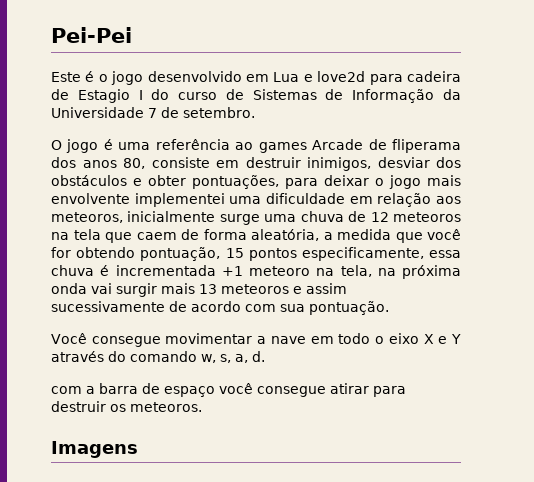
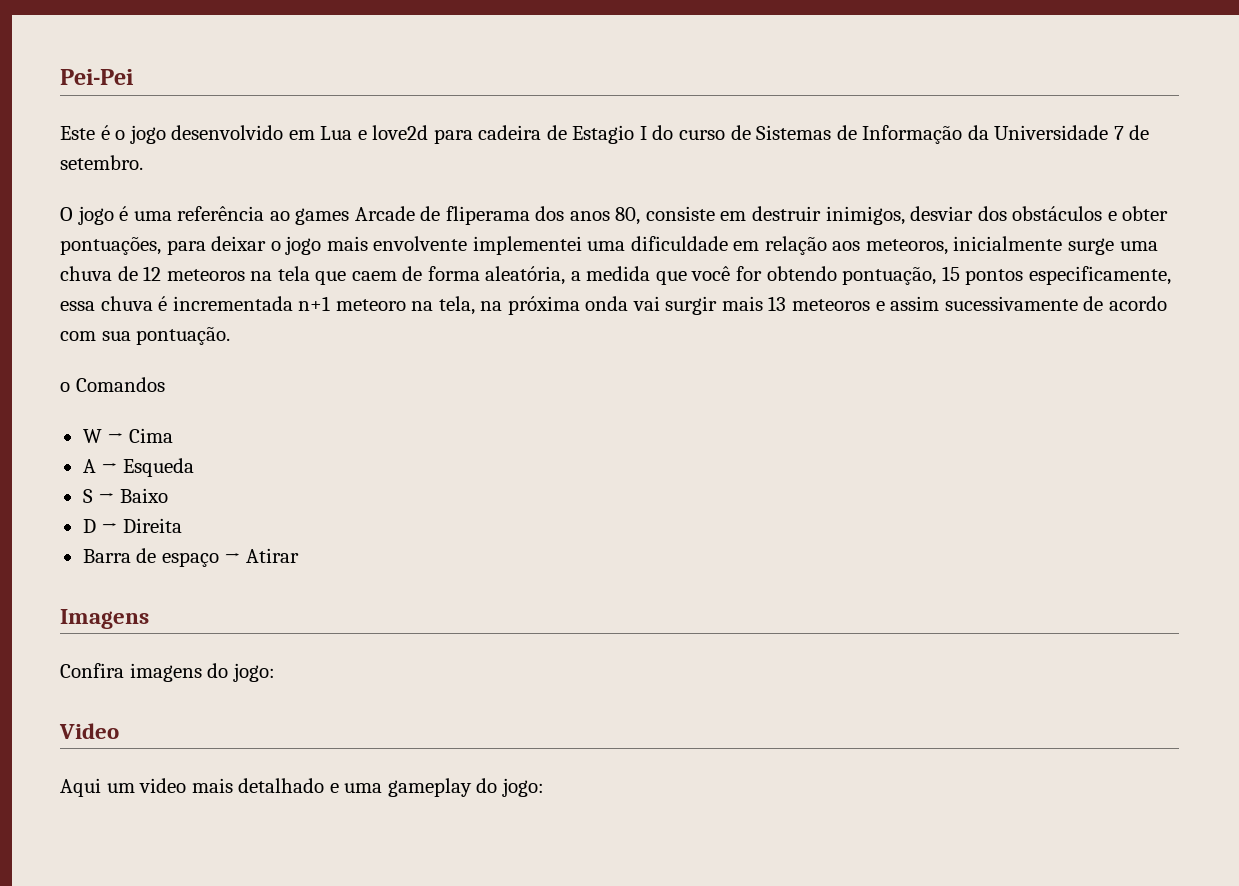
[221,266,243,276] +1 -> [298,296,331,311] n+1
[51,333,462,347] [51,351,265,363] [51,383,406,397] [51,401,202,412] [51,441,138,458] Você consegue movimentar a nave em todo o eixo X e Y através do comando w, s, a, d. // com a barra de espaço você consegue atirar para destruir os meteoros. // Imagens -> [60,377,165,392] [82,428,173,443] [82,458,194,477] [82,488,168,503] [82,518,182,533] [82,548,299,567] [60,609,149,629] [60,663,275,682] [59,723,119,739] [60,778,544,797] o Comandos // W → Cima // A → Esqueda // S → Baixo // D → Direita // Barra de espaço → Atirar // Imagens // Confira imagens do jogo: // Video // Aqui um video mais detalhado e uma gameplay do jogo:

